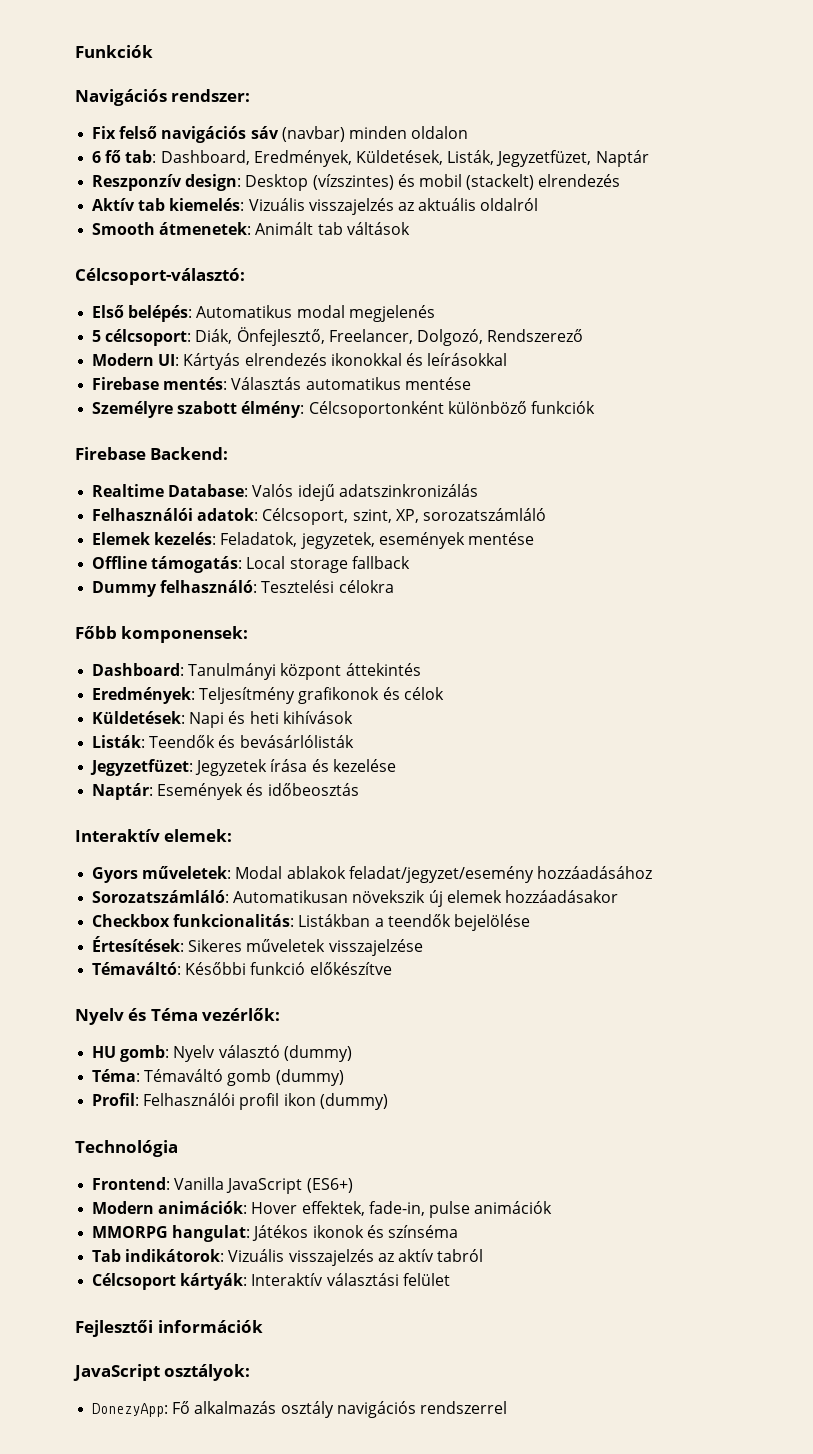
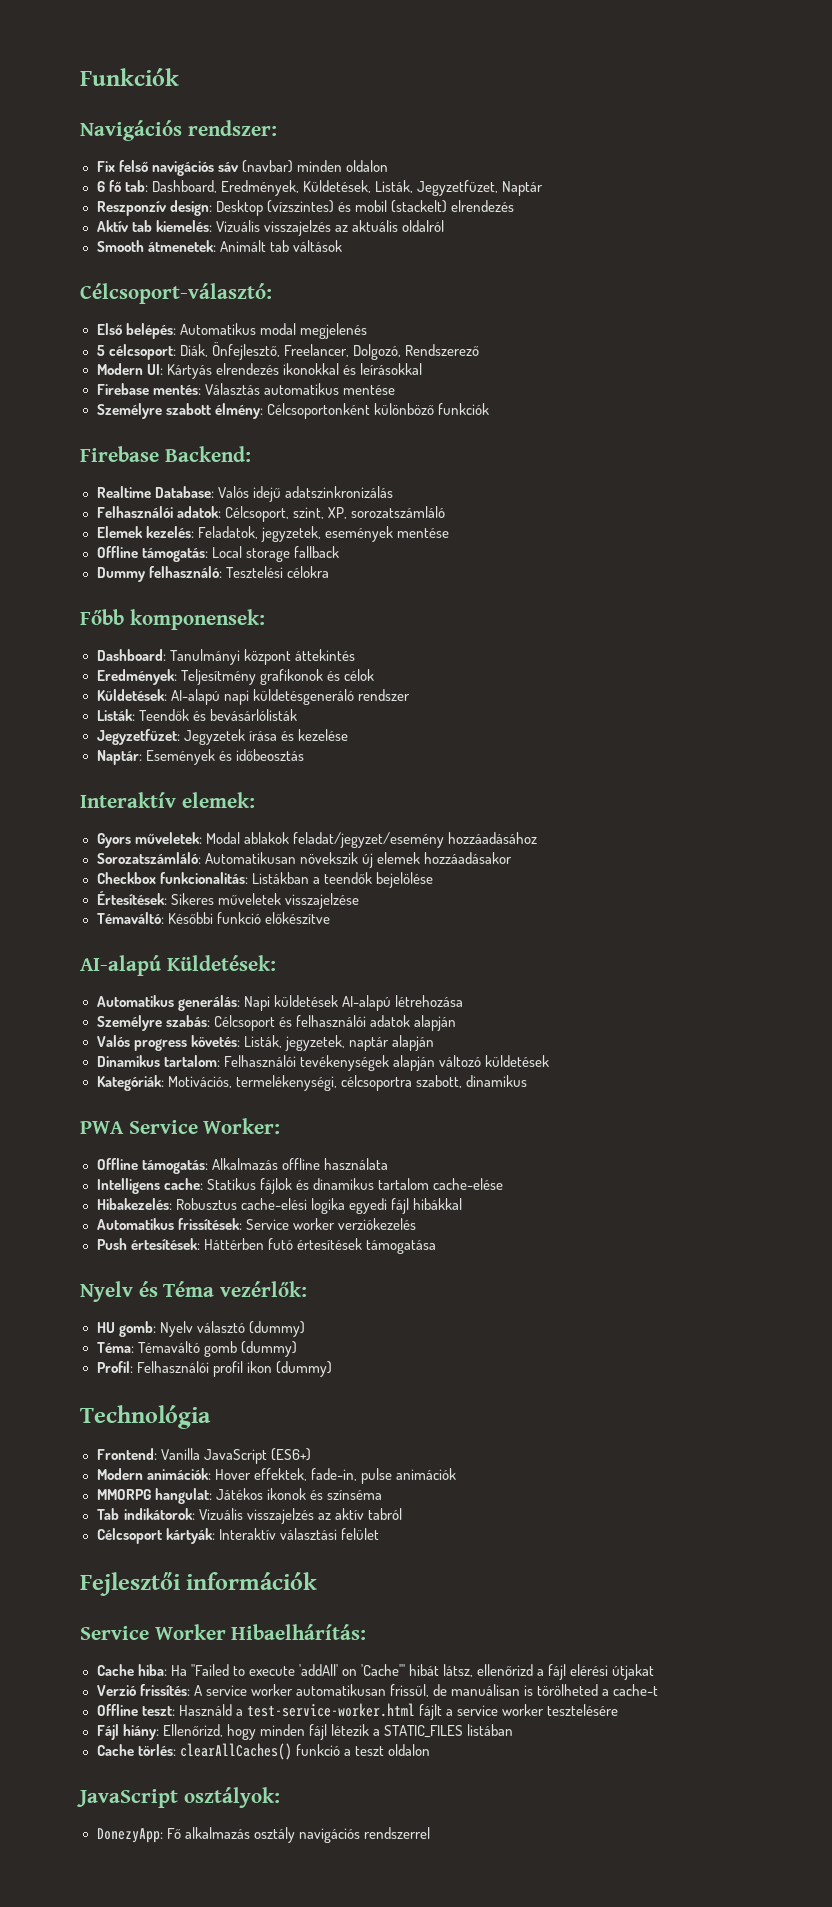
[189,711,353,728] Napi és heti kihívások -> [170,689,410,705] AI-alapú napi küldetésgeneráló rendszer
(392, 968) none -> [80,955,276,976] [96,995,463,1011] [96,1015,456,1031] [96,1035,434,1051] [96,1055,549,1071] [96,1075,527,1091] [80,1118,281,1134] [96,1158,388,1174] [96,1178,503,1194] [96,1198,462,1214] [96,1218,416,1230] [96,1238,436,1254] // AI-alapú Küldetések: // Automatikus generálás: Napi küldetések AI-alapú létrehozása // Személyre szabás: Célcsoport és felhasználói adatok alapján // Valós progress követés: Listák, jegyzetek, naptár alapján // Dinamikus tartalom: Felhasználói tevékenységek alapján változó küldetések // Kategóriák: Motivációs, termelékenységi, célcsoportra szabott, dinamikus // PWA Service Worker: // Offline támogatás: Alkalmazás offline használata // Intelligens cache: Statikus fájlok és dinamikus tartalom cache-elése // Hibakezelés: Robusztus cache-elési logika egyedi fájl hibákkal // Automatikus frissítések: Service worker verziókezelés // Push értesítések: Háttérben futó értesítések támogatása
(263, 1326) none -> [80,1624,367,1640] [96,1664,655,1680] [96,1684,659,1697] [96,1703,618,1720] [96,1724,513,1740] [96,1743,430,1760] // Service Worker Hibaelhárítás: // Cache hiba: Ha "Failed to execute 'addAll' on 'Cache'" hibát látsz, ellenőrizd a fájl elérési útjakat // Verzió frissítés: A service worker automatikusan frissül, de manuálisan is törölheted a cache-t // Offline teszt: Használd a test-service-worker.html fájlt a service worker tesztelésére // Fájl hiány: Ellenőrizd, hogy minden fájl létezik a STATIC_FILES listában // Cache törlés: clearAllCaches() funkció a teszt oldalon

